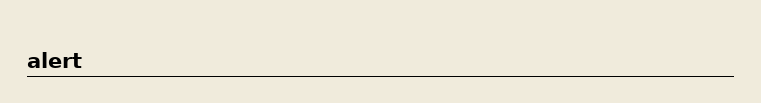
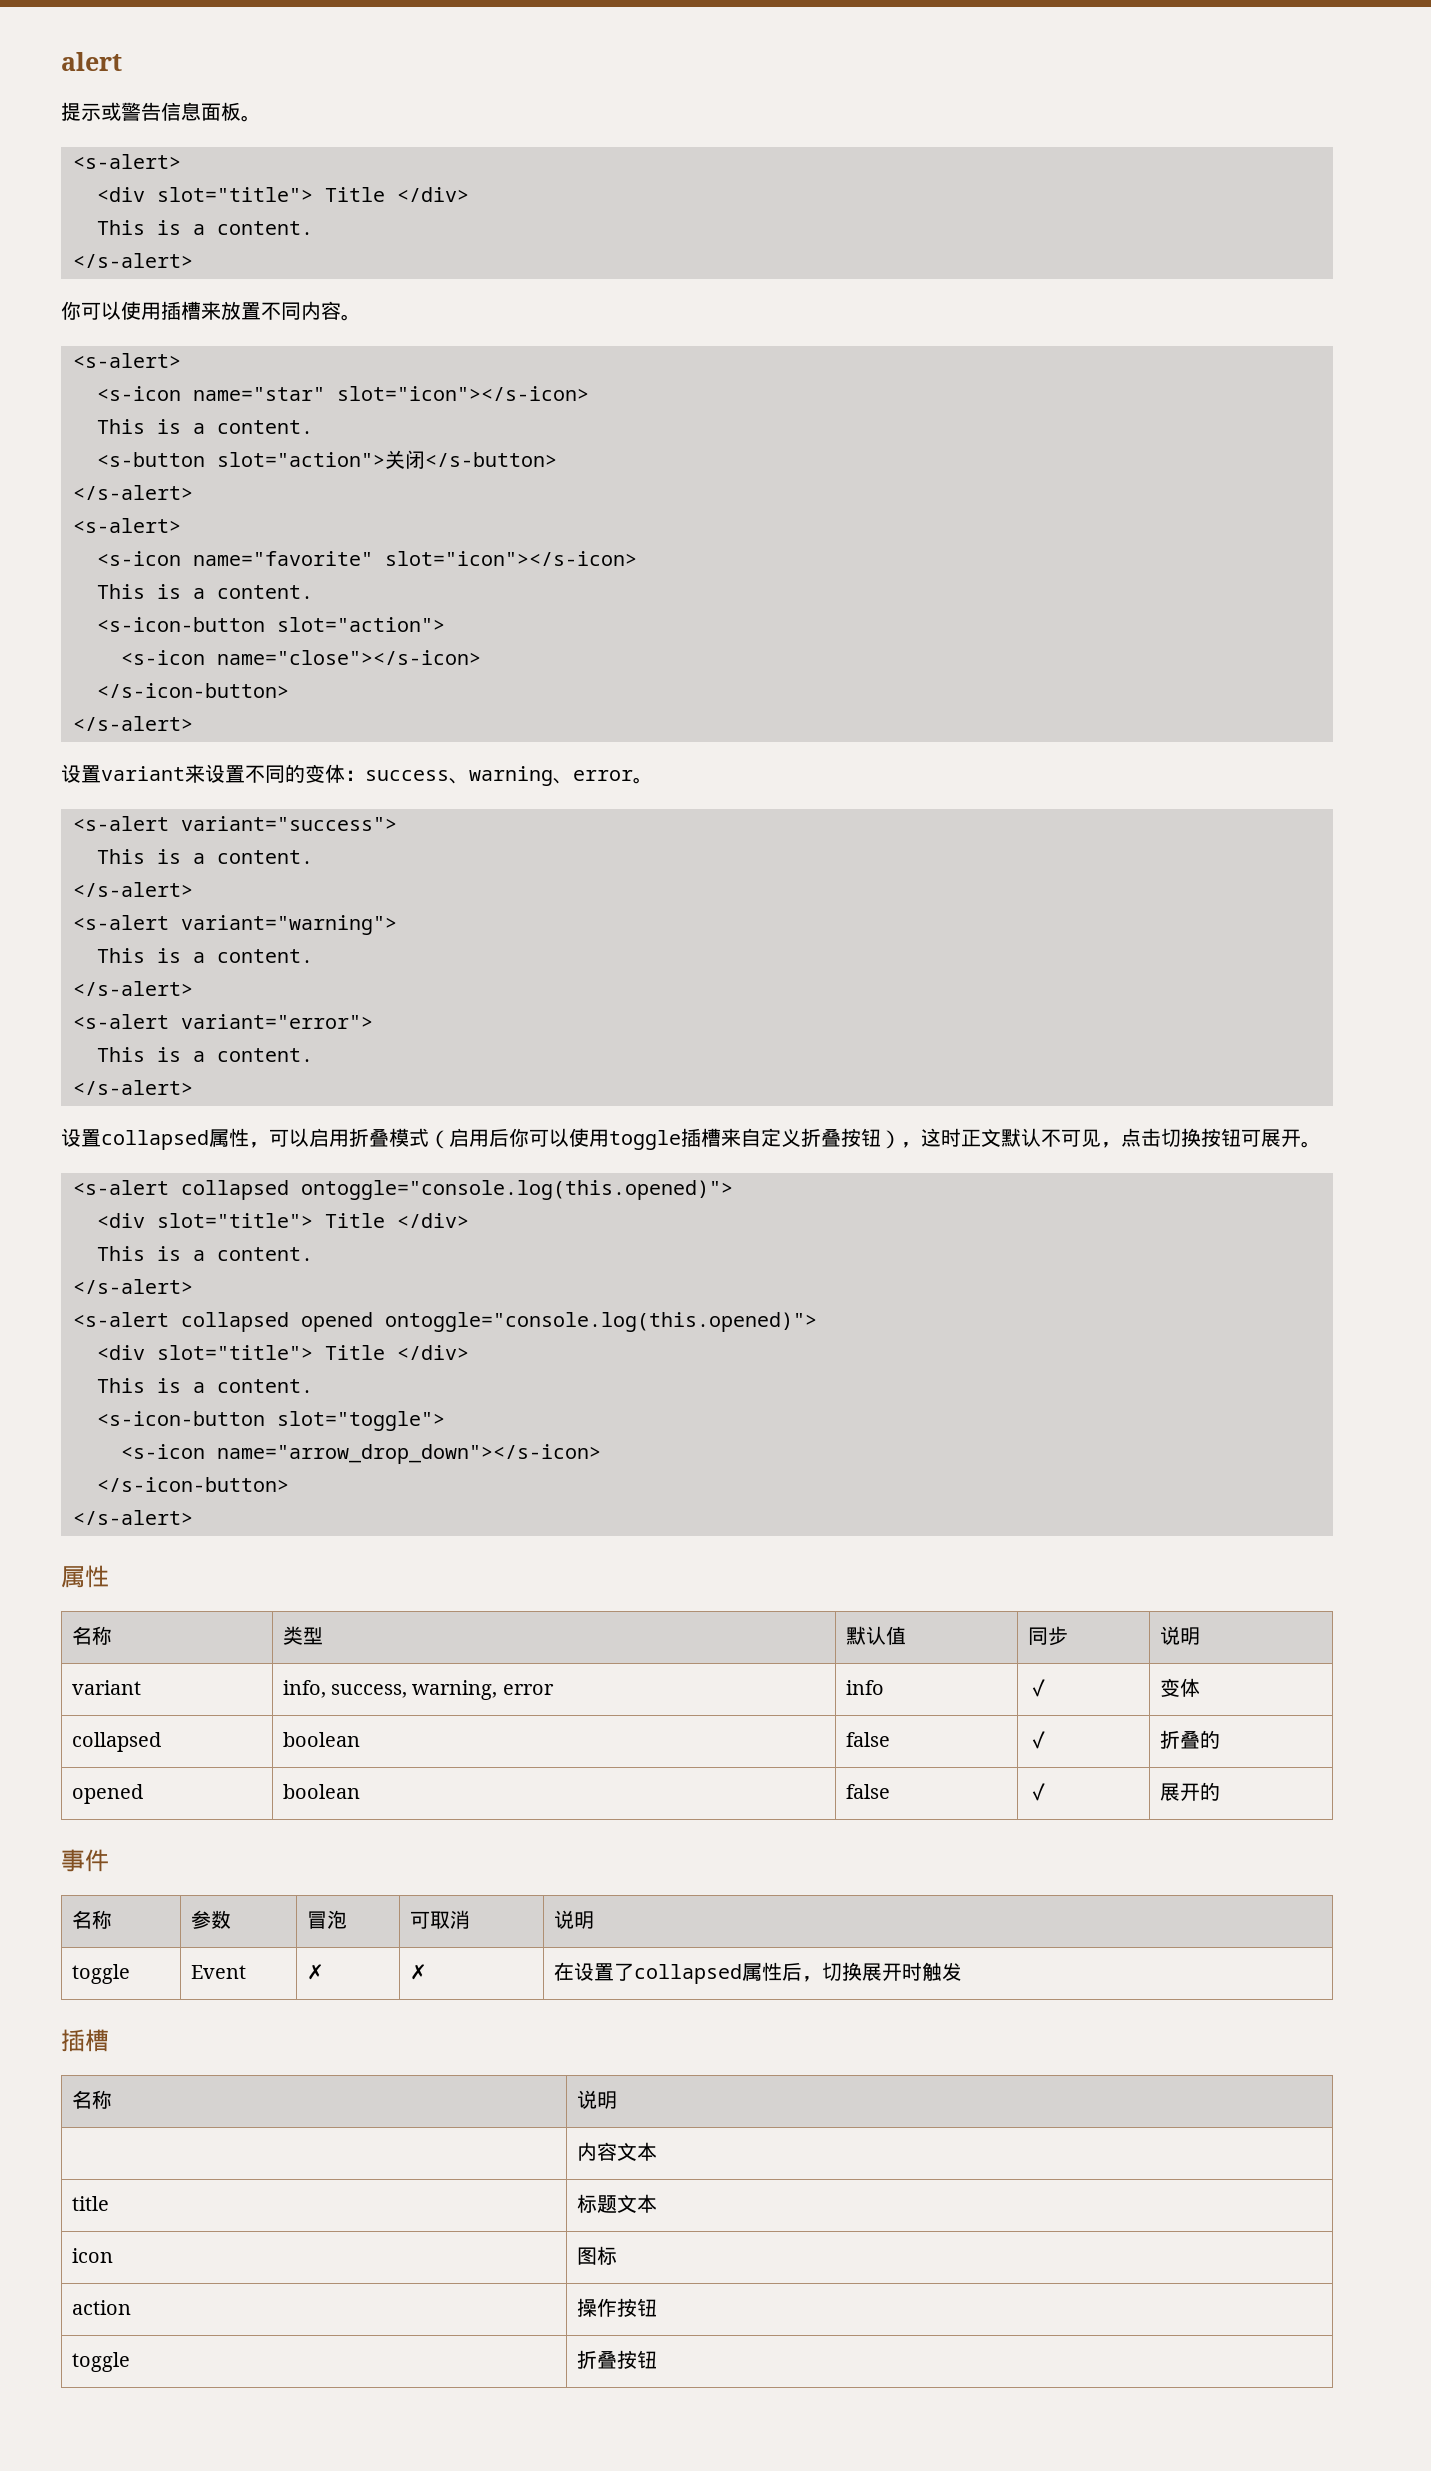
(82, 60) none -> [61,102,261,122] [73,154,181,169] [97,187,469,202] [97,220,313,235] [73,253,193,268] [61,301,361,321] [73,353,181,368] [97,386,589,401] [97,419,313,434] [97,450,557,469] [73,485,193,500] [73,518,181,533] [97,551,637,566] [97,584,313,599] [97,617,445,632] [121,650,481,665] [97,683,289,698] [73,716,193,731] [61,764,653,786] [73,816,397,831] [97,849,313,864] [73,882,193,897] [73,915,397,935] [97,948,313,963] [73,981,193,996] [73,1014,373,1029] [97,1047,313,1062] [73,1080,193,1095] [61,1128,1321,1150] [73,1180,733,1200] [97,1213,469,1228] [97,1246,313,1261] [73,1279,193,1294] [73,1312,817,1332] [97,1345,469,1360] [97,1378,313,1393] [97,1411,445,1431] [121,1444,601,1464] [97,1477,289,1492] [73,1510,193,1525] [61,1565,109,1588] [71,1626,112,1645] [282,1626,323,1645] [845,1626,906,1645] [1027,1626,1068,1646] [1159,1626,1200,1645] [71,1680,141,1695] [282,1680,554,1700] [845,1680,884,1695] [1027,1679,1048,1697] [1159,1678,1200,1697] [71,1732,161,1752] [282,1732,360,1747] [845,1732,890,1747] [1027,1731,1048,1749] [1159,1730,1220,1749] [71,1784,143,1804] [282,1784,360,1799] [845,1784,890,1799] [1027,1783,1048,1801] [1159,1782,1220,1801] [61,1849,109,1872] [71,1910,112,1929] [190,1910,231,1929] [306,1910,347,1929] [409,1910,470,1929] [553,1910,594,1929] [71,1964,130,1984] [190,1965,246,1979] [306,1964,324,1980] [409,1964,427,1980] [553,1962,962,1984] [61,2029,109,2052] [71,2090,112,2109] [576,2090,617,2109] [576,2142,657,2161] [71,2196,109,2211] [576,2194,657,2213] [71,2248,113,2263] [576,2246,617,2265] [71,2300,131,2315] [576,2298,657,2317] [71,2352,130,2372] [576,2350,657,2369] // 提示或警告信息面板。 // <s-alert> // <div slot="title"> Title </div> // This is a content. // </s-alert> // 你可以使用插槽来放置不同内容。 // <s-alert> // <s-icon name="star" slot="icon"></s-icon> // This is a content. // <s-button slot="action">关闭</s-button> // </s-alert> // <s-alert> // <s-icon name="favorite" slot="icon"></s-icon> // This is a content. // <s-icon-button slot="action"> // <s-icon name="close"></s-icon> // </s-icon-button> // </s-alert> // 设置variant来设置不同的变体：success、warning、error。 // <s-alert variant="success"> // This is a content. // </s-alert> // <s-alert variant="warning"> // This is a content. // </s-alert> // <s-alert variant="error"> // This is a content. // </s-alert> // 设置collapsed属性，可以启用折叠模式（启用后你可以使用toggle插槽来自定义折叠按钮），这时正文默认不可见，点击切换按钮可展开。 // <s-alert collapsed ontoggle="console.log(this.opened)"> // <div slot="title"> Title </div> // This is a content. // </s-alert> // <s-alert collapsed opened ontoggle="console.log(this.opened)"> // <div slot="title"> Title </div> // This is a content. // <s-icon-button slot="toggle"> // <s-icon name="arrow_drop_down"></s-icon> // </s-icon-button> // </s-alert> // 属性 // 名称 | 类型 | 默认值 | 同步 | 说明 // variant | info, success, warning, error | info | ✓ | 变体 // collapsed | boolean | false | ✓ | 折叠的 // opened | boolean | false | ✓ | 展开的 // 事件 // 名称 | 参数 | 冒泡 | 可取消 | 说明 // toggle | Event | ✗ | ✗ | 在设置了collapsed属性后，切换展开时触发 // 插槽 // 名称 | 说明 // | 内容文本 // title | 标题文本 // icon | 图标 // action | 操作按钮 // toggle | 折叠按钮

